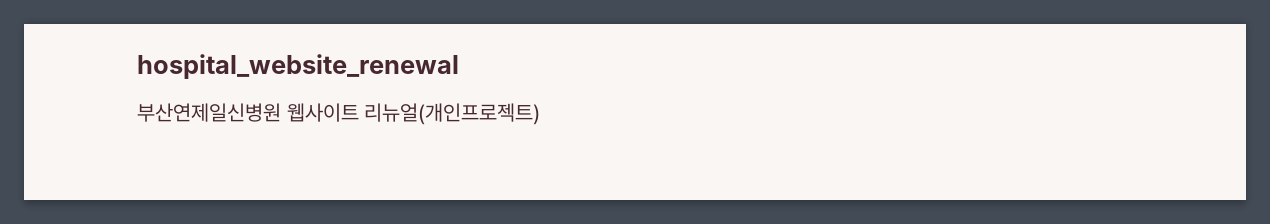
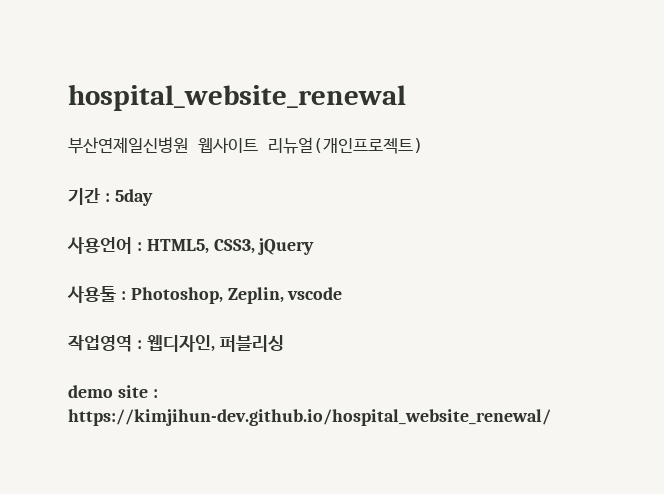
(541, 114) none -> [68,188,153,206] [67,237,315,255] [67,286,343,304] [68,335,284,352] [68,385,158,398] [68,409,551,426] // 기간 : 5day // 사용언어 : HTML5, CSS3, jQuery // 사용툴 : Photoshop, Zeplin, vscode // 작업영역 : 웹디자인, 퍼블리싱 // demo site : https://kimjihun-dev.github.io/hospital_website_renewal/

